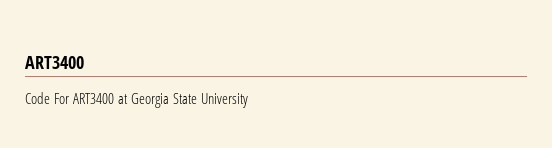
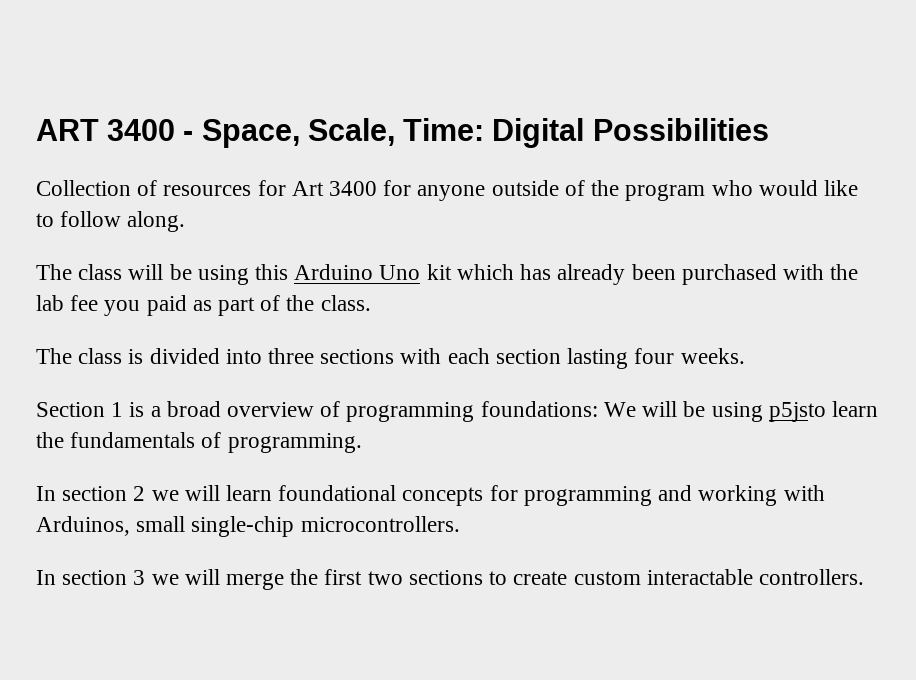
[25,56,84,69] [25,92,249,108] ART3400 // Code For ART3400 at Georgia State University -> [36,118,769,148] [36,180,858,201] [36,211,186,232] [36,264,859,285] [36,295,371,316] [36,348,745,369] [36,401,878,422] [36,432,362,453] [36,485,825,506] [36,516,460,537] [36,569,864,590] ART 3400 - Space, Scale, Time: Digital Possibilities // Collection of resources for Art 3400 for anyone outside of the program who would like to follow along. // The class will be using this Arduino Uno kit which has already been purchased with the lab fee you paid as part of the class. // The class is divided into three sections with each section lasting four weeks. // Section 1 is a broad overview of programming foundations: We will be using p5jsto learn the fundamentals of programming. // In section 2 we will learn foundational concepts for programming and working with Arduinos, small single-chip microcontrollers. // In section 3 we will merge the first two sections to create custom interactable controllers.

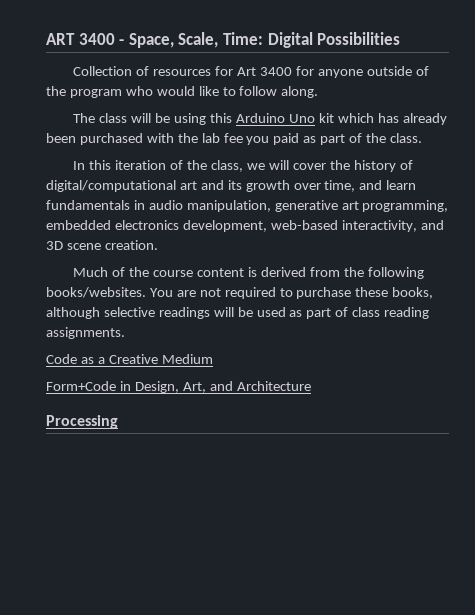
[36,348,745,369] [36,401,878,422] [36,432,362,453] [36,485,825,506] [36,516,460,537] [36,569,864,590] The class is divided into three sections with each section lasting four weeks. // Section 1 is a broad overview of programming foundations: We will be using p5jsto learn the fundamentals of programming. // In section 2 we will learn foundational concepts for programming and working with Arduinos, small single-chip microcontrollers. // In section 3 we will merge the first two sections to create custom interactable controllers. -> [73,160,413,172] [46,180,417,192] [46,200,449,212] [46,220,444,232] [46,240,158,250] [73,267,424,279] [46,287,434,299] [46,307,430,319] [46,327,125,339] [46,354,213,364] [46,381,311,393] [46,415,118,429] In this iteration of the class, we will cover the history of digital/computational art and its growth over time, and learn fundamentals in audio manipulation, generative art programming, embedded electronics development, web-based interactivity, and 3D scene creation. // Much of the course content is derived from the following books/websites. You are not required to purchase these books, although selective readings will be used as part of class reading assignments. // Code as a Creative Medium // Form+Code in Design, Art, and Architecture // Processing

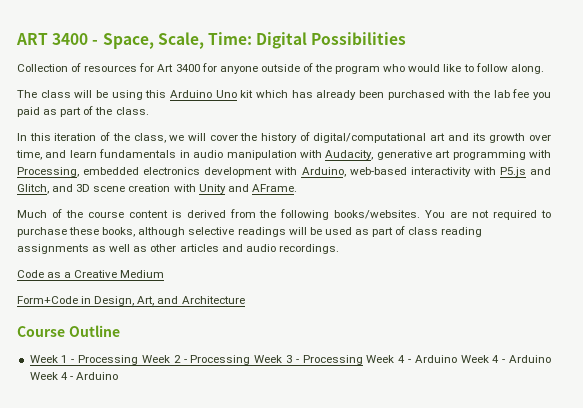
[186,200,449,212] [46,220,444,232] [46,240,158,250] manipulation, generative art programming, embedded electronics development, web-based interactivity, and 3D scene creation. -> [226,150,552,160] [17,167,551,177] [17,184,297,194] manipulation with Audacity, generative art programming with Processing, embedded electronics development with Arduino, web-based interactivity with P5.js and Glitch, and 3D scene creation with Unity and AFrame.
[46,327,125,339] assignments. -> [17,244,339,254] assignments as well as other articles and audio recordings.
[46,415,118,429] Processing -> [17,325,120,337] [29,355,552,365] [29,372,118,380] Course Outline // Week 1 - Processing Week 2 - Processing Week 3 - Processing Week 4 - Arduino Week 4 - Arduino Week 4 - Arduino

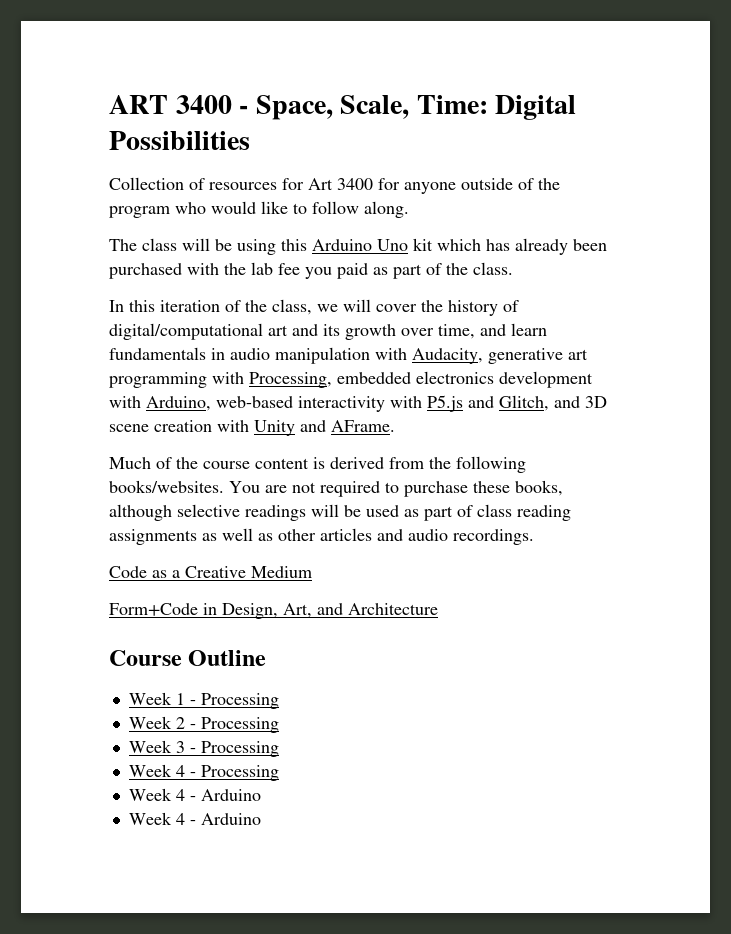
(139, 360) none -> (279, 701) //
(251, 360) none -> (279, 725) //
[366,355,552,363] [29,372,118,380] Week 4 - Arduino Week 4 - Arduino Week 4 - Arduino -> [128,764,279,781] [128,788,261,801] [128,812,261,825] // Week 4 - Processing // Week 4 - Arduino // Week 4 - Arduino

